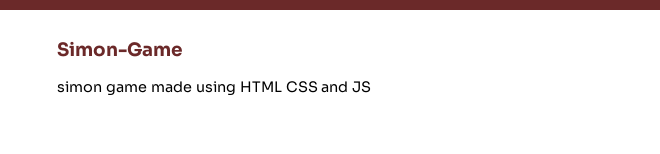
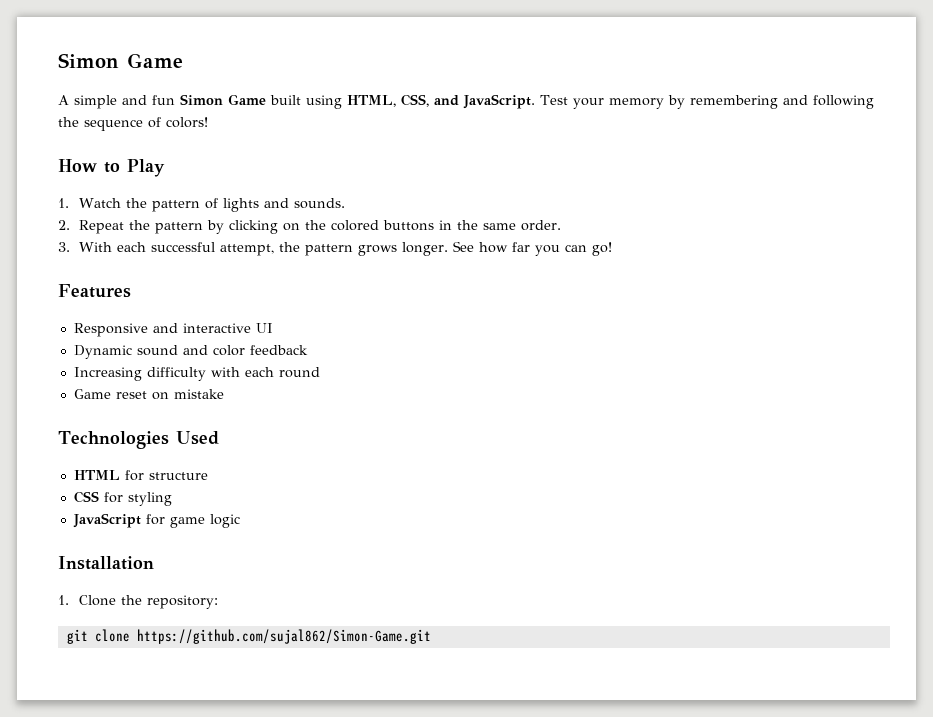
[57,41,183,57] [57,81,372,96] Simon-Game // simon game made using HTML CSS and JS -> [58,53,183,68] [58,94,874,109] [58,117,208,131] [58,159,165,177] [58,198,345,212] [58,220,561,234] [58,241,612,256] [58,284,131,298] [73,323,273,337] [73,345,308,359] [73,367,320,381] [73,389,224,400] [58,431,219,449] [73,470,208,481] [73,491,172,506] [72,513,240,528] [58,556,154,570] [58,595,218,609] [66,629,431,644] Simon Game // A simple and fun Simon Game built using HTML, CSS, and JavaScript. Test your memory by remembering and following the sequence of colors! // How to Play // 1. Watch the pattern of lights and sounds. // 2. Repeat the pattern by clicking on the colored buttons in the same order. // 3. With each successful attempt, the pattern grows longer. See how far you can go! // Features // Responsive and interactive UI // Dynamic sound and color feedback // Increasing difficulty with each round // Game reset on mistake // Technologies Used // HTML for structure // CSS for styling // JavaScript for game logic // Installation // 1. Clone the repository: // git clone https://github.com/sujal862/Simon-Game.git

